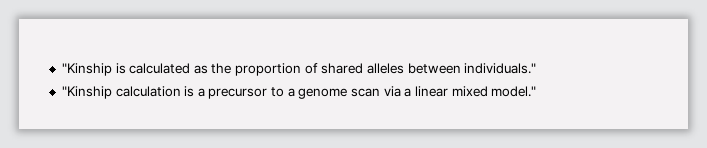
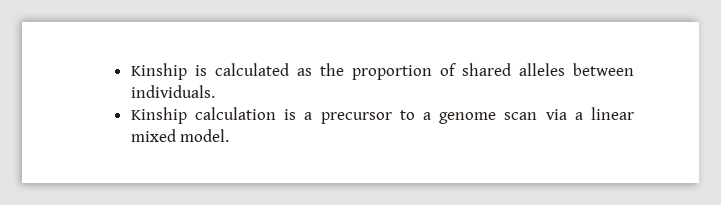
[61,63,112,76] "Kinship -> [130,63,187,80] Kinship
[464,63,537,74] [61,86,112,99] individuals." // "Kinship -> [130,85,215,98] [130,107,187,124] individuals. // Kinship
[491,86,537,97] model." -> [180,129,230,142] model.

